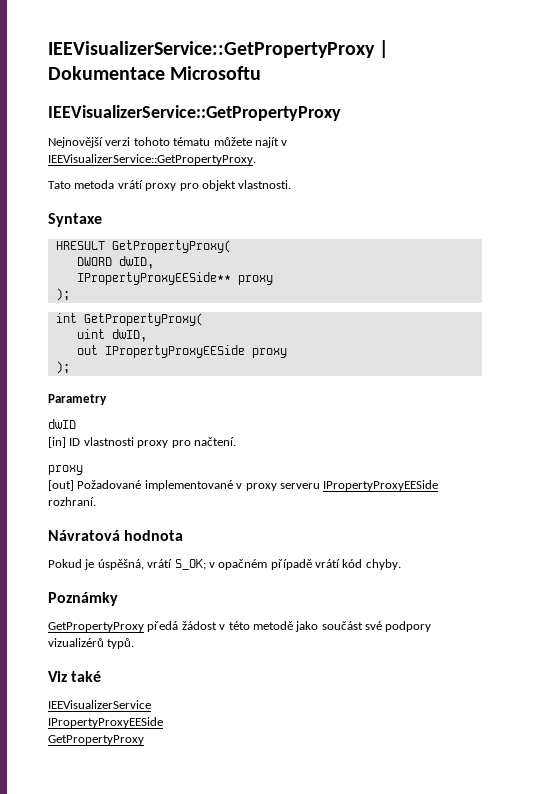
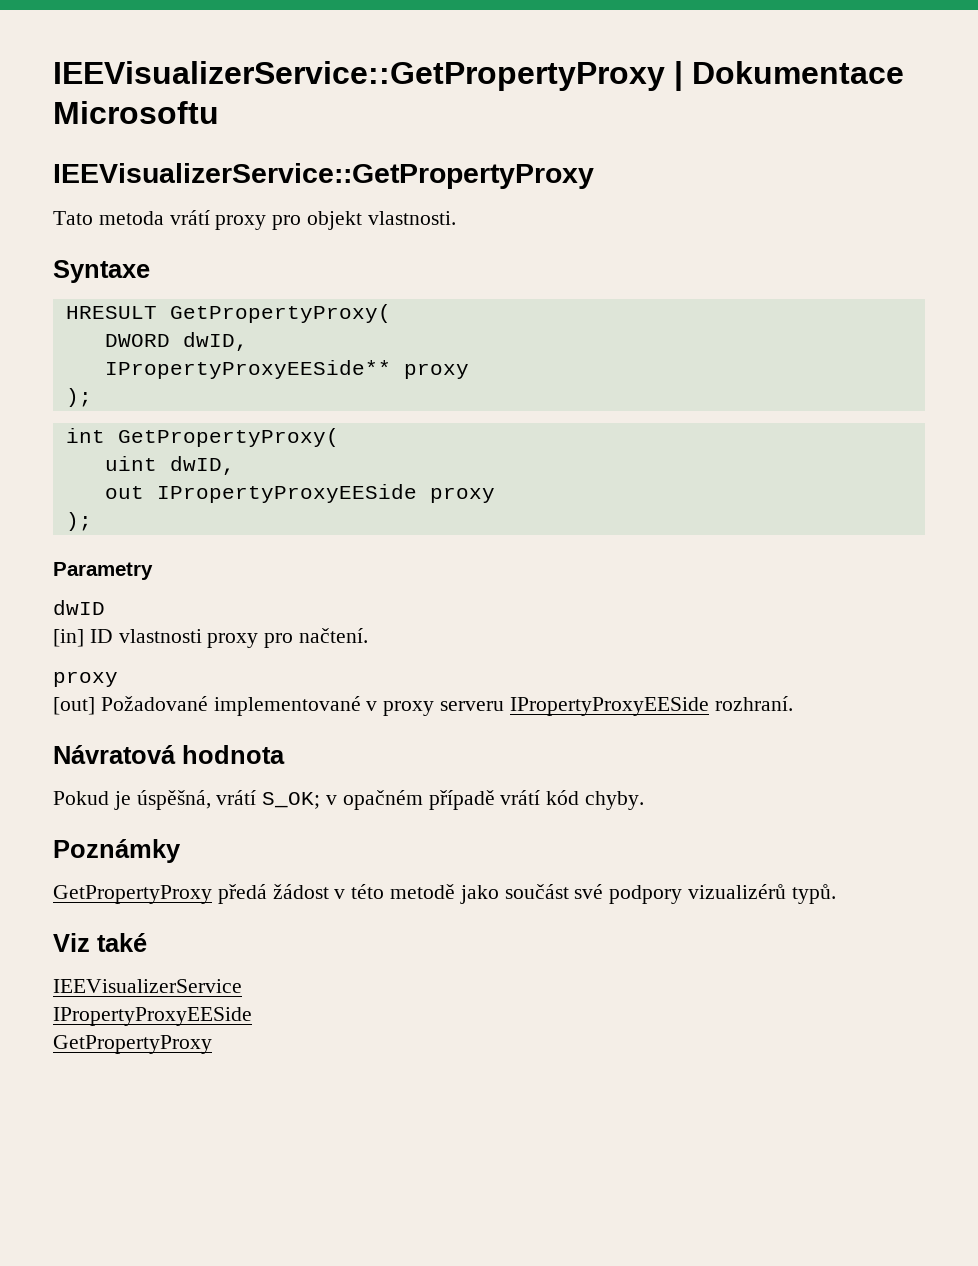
[48,137,288,148] [48,154,256,165] // Nejnovější verzi tohoto tématu můžete najít v IEEVisualizerService::GetPropertyProxy. -> (594, 176) none

